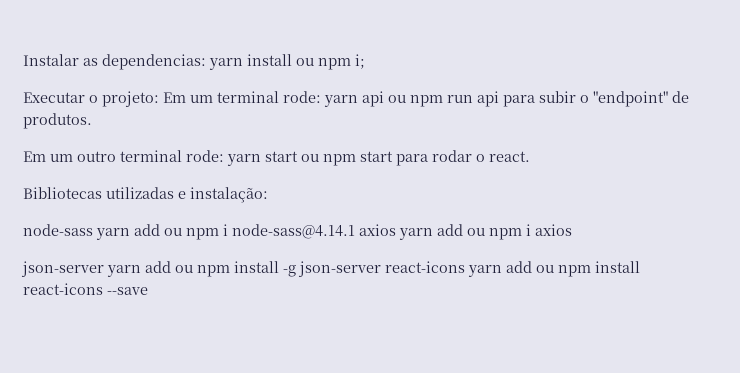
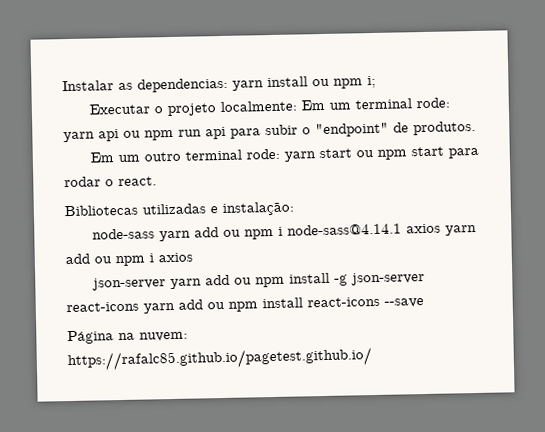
[102,91,159,107] projeto: -> [166,100,297,117] projeto localmente:
(148, 291) none -> [67,330,188,345] [67,347,372,372] // Página na nuvem: https://rafalc85.github.io/pagetest.github.io/

